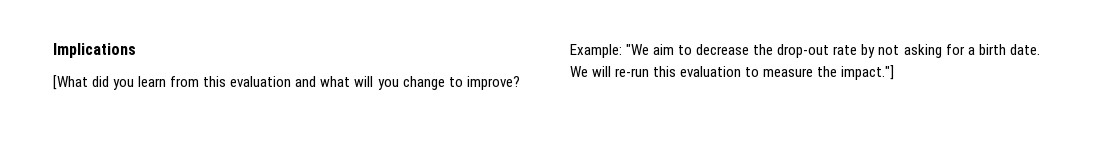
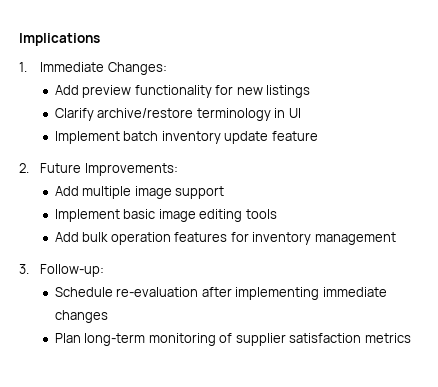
[53,75,520,90] [570,44,1040,58] [570,65,895,80] [What did you learn from this evaluation and what will you change to improve? Example: "We aim to decrease the drop-out rate by not asking for a birth date. We will re-run this evaluation to measure the impact."] -> [19,62,167,75] [54,85,311,98] [54,108,301,121] [54,131,318,144] [19,163,178,176] [54,186,225,199] [54,209,277,222] [54,232,396,245] [19,264,105,277] [54,287,387,300] [54,310,108,323] [54,333,411,346] 1. Immediate Changes: // Add preview functionality for new listings // Clarify archive/restore terminology in UI // Implement batch inventory update feature // 2. Future Improvements: // Add multiple image support // Implement basic image editing tools // Add bulk operation features for inventory management // 3. Follow-up: // Schedule re-evaluation after implementing immediate changes // Plan long-term monitoring of supplier satisfaction metrics

